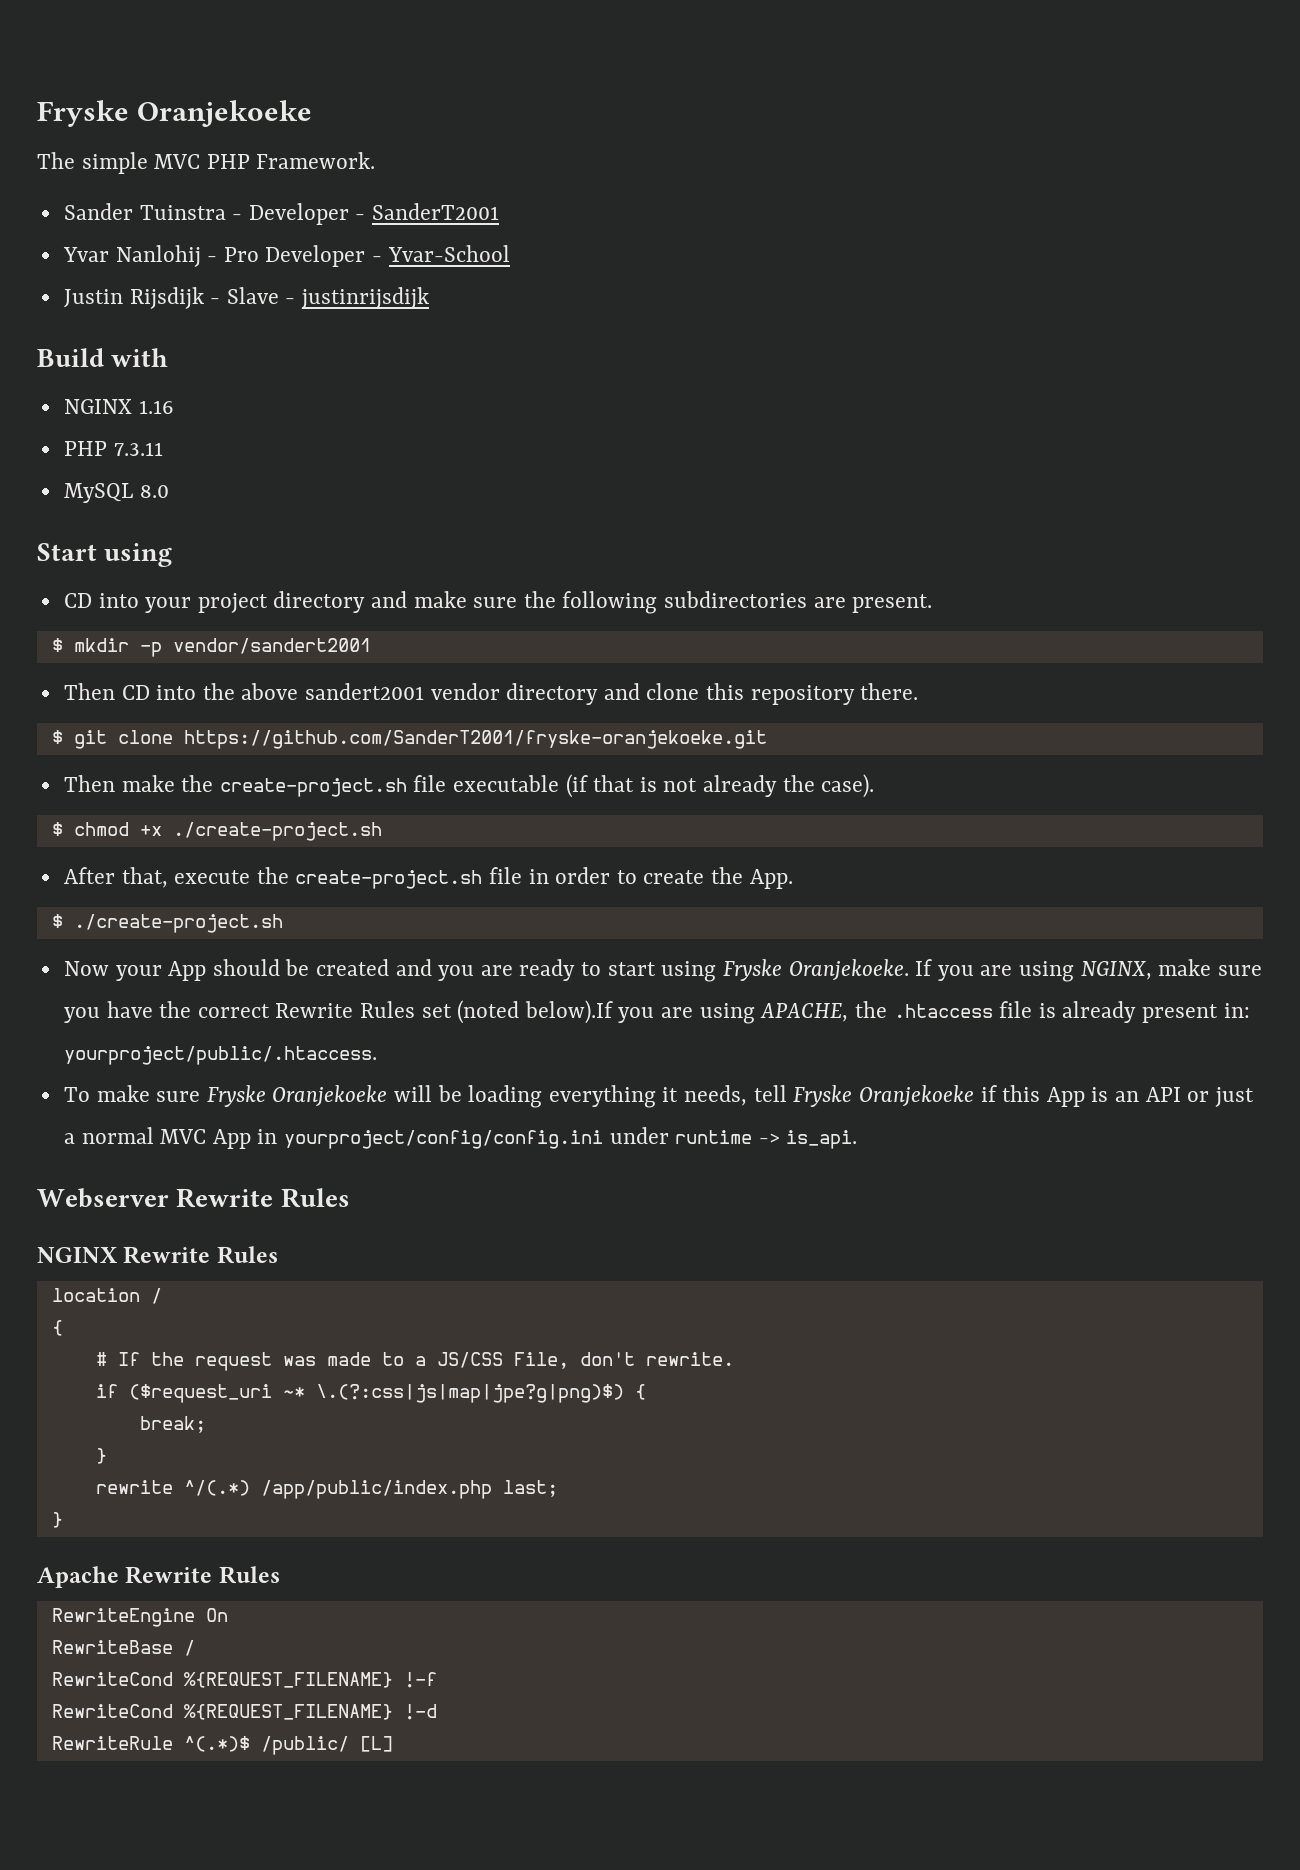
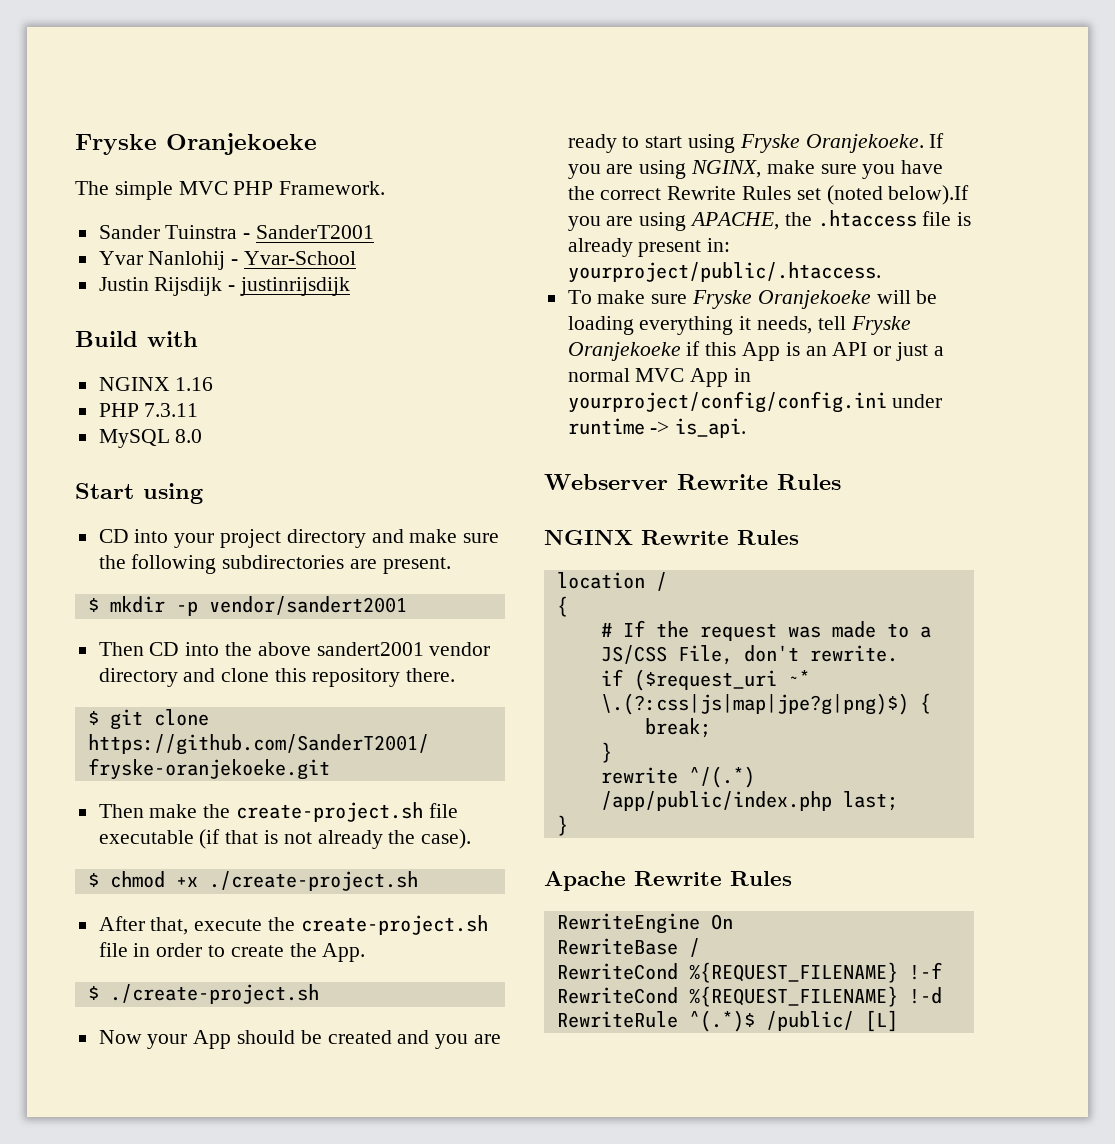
[248,203,366,225] Developer - -> (251, 236) none
[223,245,383,267] Pro Developer - -> (239, 262) none
[226,287,296,304] Slave - -> (236, 288) none

